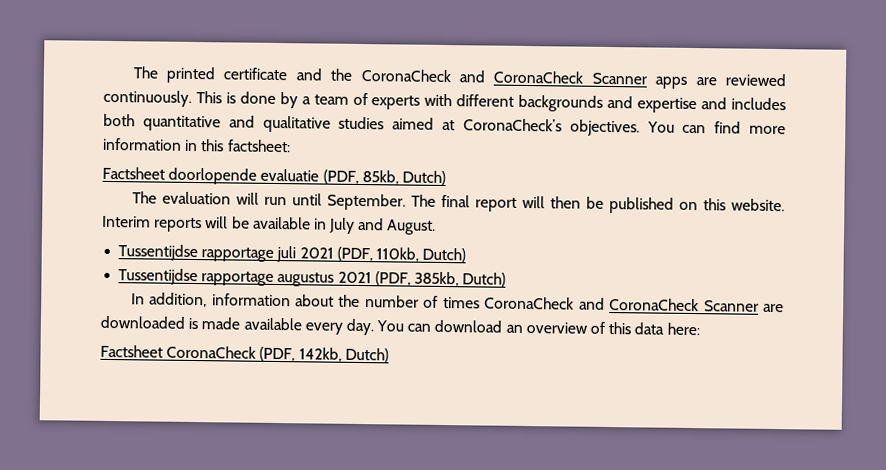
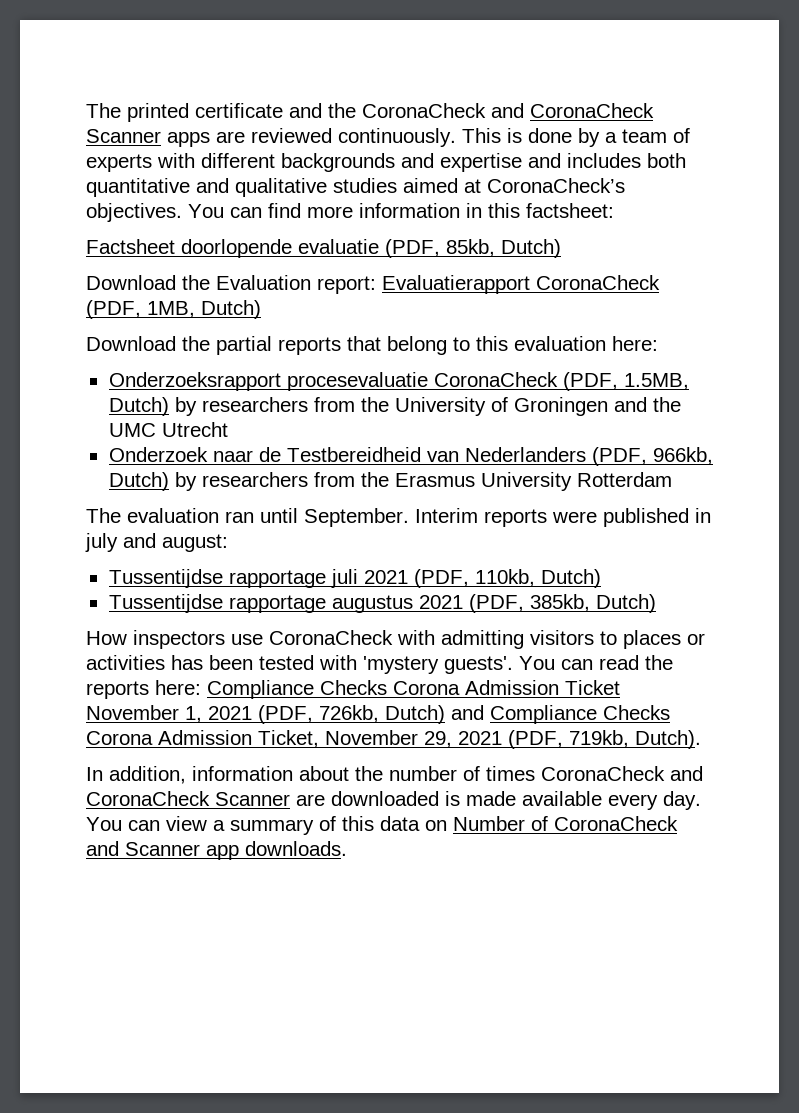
[131,191,785,214] [102,215,437,235] The evaluation will run until September. The final report will then be published on this website. Interim reports will be available in July and August. -> [86,275,660,294] [86,300,261,319] [86,336,658,355] [108,372,689,391] [108,397,681,416] [108,422,228,437] [108,447,713,466] [108,472,672,491] [86,508,711,527] [85,533,228,552] Download the Evaluation report: Evaluatierapport CoronaCheck (PDF, 1MB, Dutch) // Download the partial reports that belong to this evaluation here: // Onderzoeksrapport procesevaluatie CoronaCheck (PDF, 1.5MB, Dutch) by researchers from the University of Groningen and the UMC Utrecht // Onderzoek naar de Testbereidheid van Nederlanders (PDF, 966kb, Dutch) by researchers from the Erasmus University Rotterdam // The evaluation ran until September. Interim reports were published in july and august:
(507, 279) none -> [86,630,705,649] [86,655,673,674] [86,680,620,699] [86,705,670,724] [86,730,701,749] // How inspectors use CoronaCheck with admitting visitors to places or activities has been tested with 'mystery guests'. You can read the reports here: Compliance Checks Corona Admission Ticket November 1, 2021 (PDF, 726kb, Dutch) and Compliance Checks Corona Admission Ticket, November 29, 2021 (PDF, 719kb, Dutch).
[434,319,700,336] [100,344,389,363] download an overview of this data here: // Factsheet CoronaCheck (PDF, 142kb, Dutch) -> [166,816,678,835] [86,841,347,860] view a summary of this data on Number of CoronaCheck and Scanner app downloads.

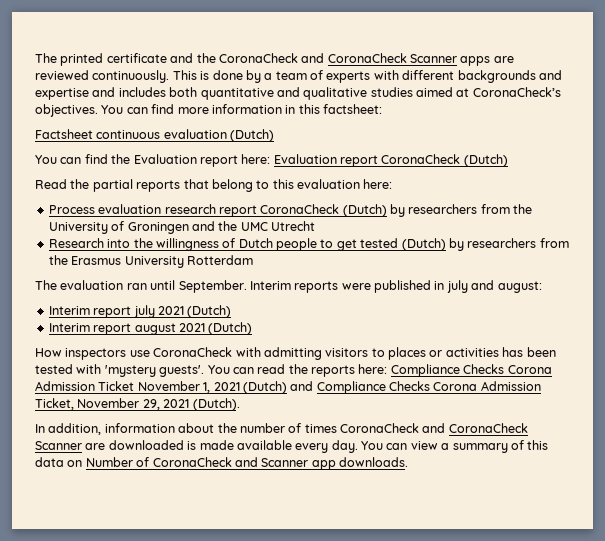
[181,239,561,258] [86,275,660,294] [86,300,261,319] [86,336,176,351] doorlopende evaluatie (PDF, 85kb, Dutch) // Download the Evaluation report: Evaluatierapport CoronaCheck (PDF, 1MB, Dutch) // Download -> [96,129,275,142] [35,154,508,167] [35,179,67,189] continuous evaluation (Dutch) // You can find the Evaluation report here: Evaluation report CoronaCheck (Dutch) // Read
[108,372,689,391] [108,397,169,416] Onderzoeksrapport procesevaluatie CoronaCheck (PDF, 1.5MB, Dutch) -> [48,204,387,217] Process evaluation research report CoronaCheck (Dutch)
[108,447,713,466] [108,472,169,491] Onderzoek naar de Testbereidheid van Nederlanders (PDF, 966kb, Dutch) -> [48,238,446,251] Research into the willingness of Dutch people to get tested (Dutch)
[108,569,601,588] [108,594,656,613] Tussentijdse rapportage juli 2021 (PDF, 110kb, Dutch) // Tussentijdse rapportage augustus 2021 (PDF, 385kb, Dutch) -> [48,305,232,318] [48,322,253,335] Interim report july 2021 (Dutch) // Interim report august 2021 (Dutch)
[258,705,445,724] (PDF, 726kb, Dutch) -> [242,381,287,394] (Dutch)
[508,730,701,749] (PDF, 719kb, Dutch). -> [192,398,240,411] (Dutch).

